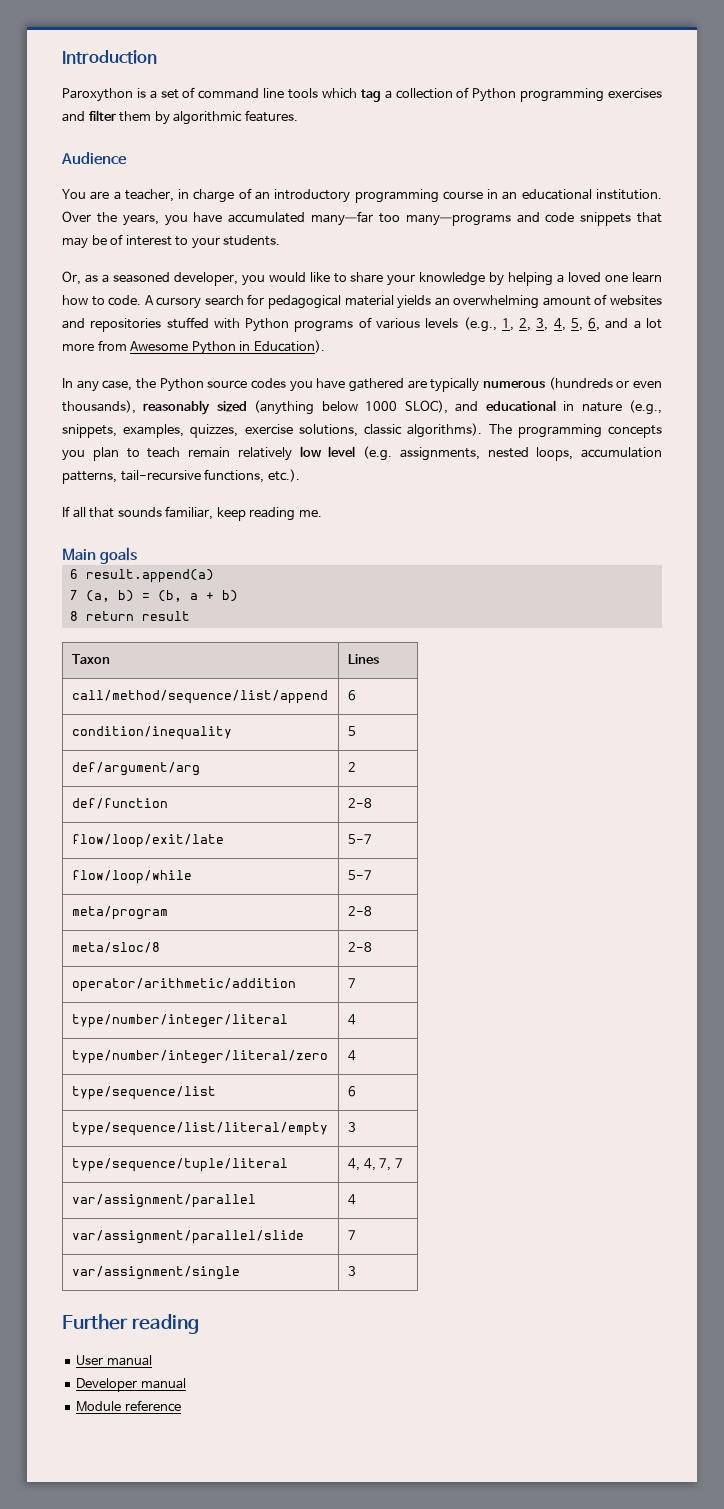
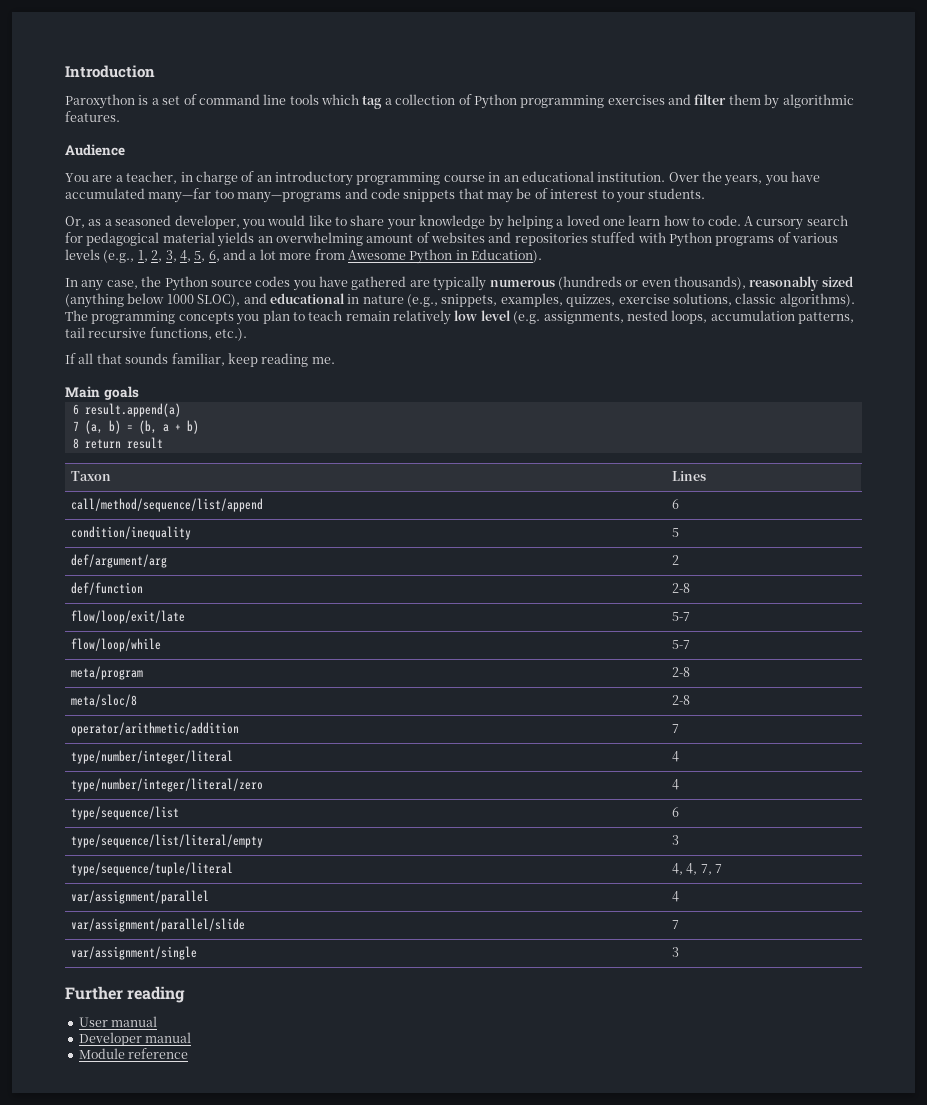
[120,470,201,481] tail-recursive -> [65,327,147,338] tail recursive

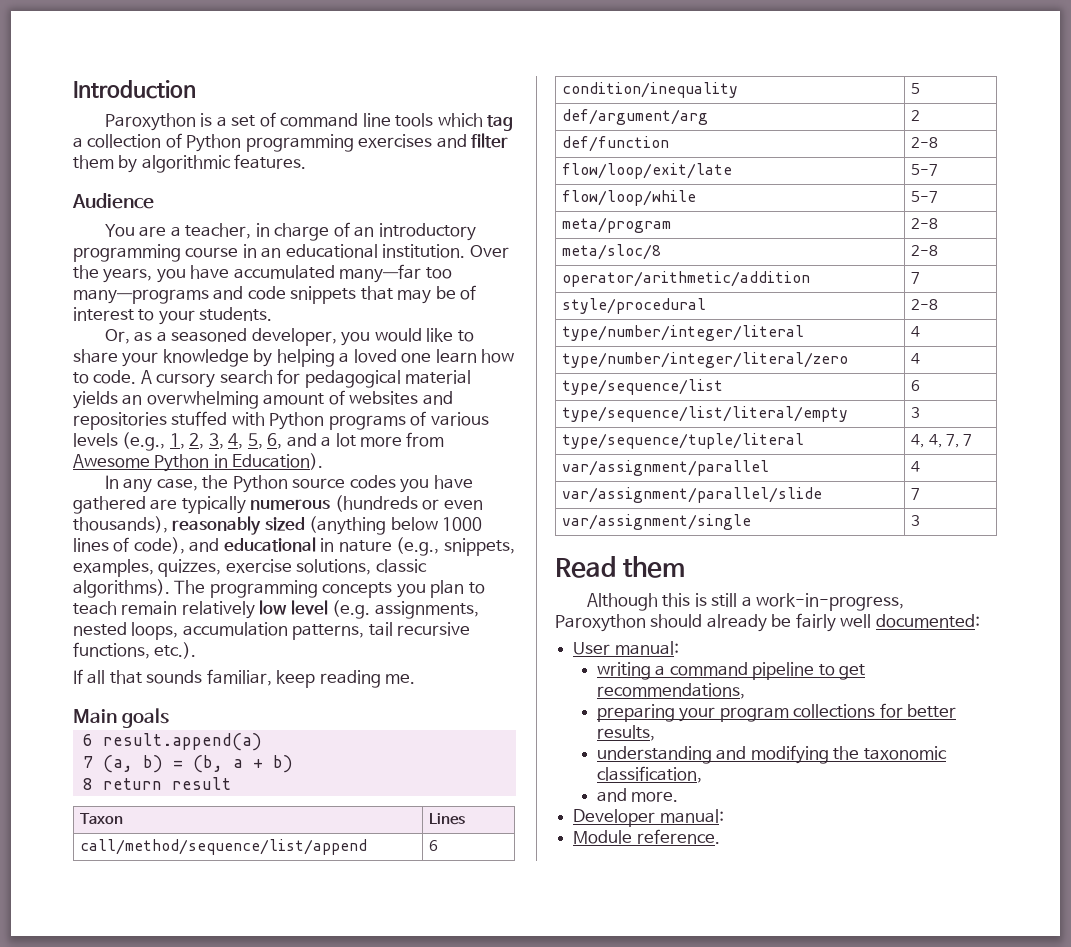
[197,294,241,307] SLOC), -> [73,537,185,554] lines of code),
(679, 728) none -> [562,298,707,314] [911,299,939,310] // style/procedural | 2-8
[65,986,186,1003] [78,1016,158,1027] Further reading // User manual -> [555,556,686,578] [586,593,905,611] [555,613,980,632] [573,641,679,655] [597,662,866,680] [597,683,746,699] [597,703,957,722] [597,725,656,741] [597,745,947,764] [597,766,703,783] [597,788,679,802] Read them // Although this is still a work-in-progress, Paroxython should already be fairly well documented: // User manual: // writing a command pipeline to get recommendations, // preparing your program collections for better results, // understanding and modifying the taxonomic classification, // and more.
[145,1032,192,1043] manual -> [659,809,724,823] manual:
[128,1048,189,1059] reference -> [636,829,720,844] reference.

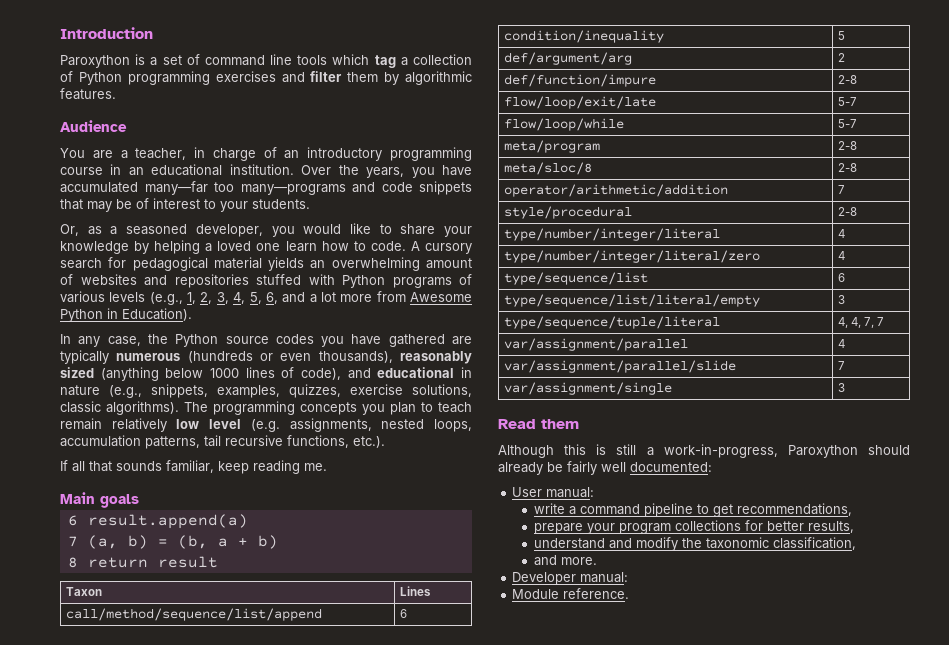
[562,136,670,152] def/function -> [503,74,656,87] def/function/impure
[597,662,652,680] writing -> [533,503,565,514] write
[597,704,676,722] preparing -> [533,523,583,534] prepare
[597,745,829,764] understanding and modifying -> [533,537,678,551] understand and modify

